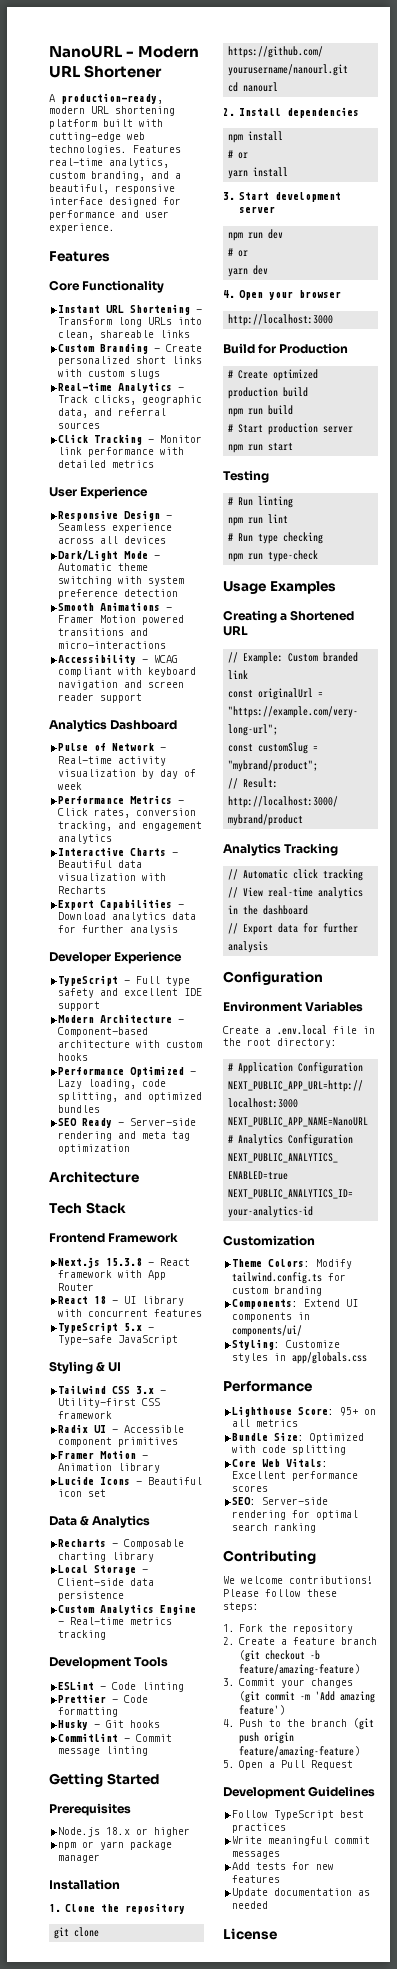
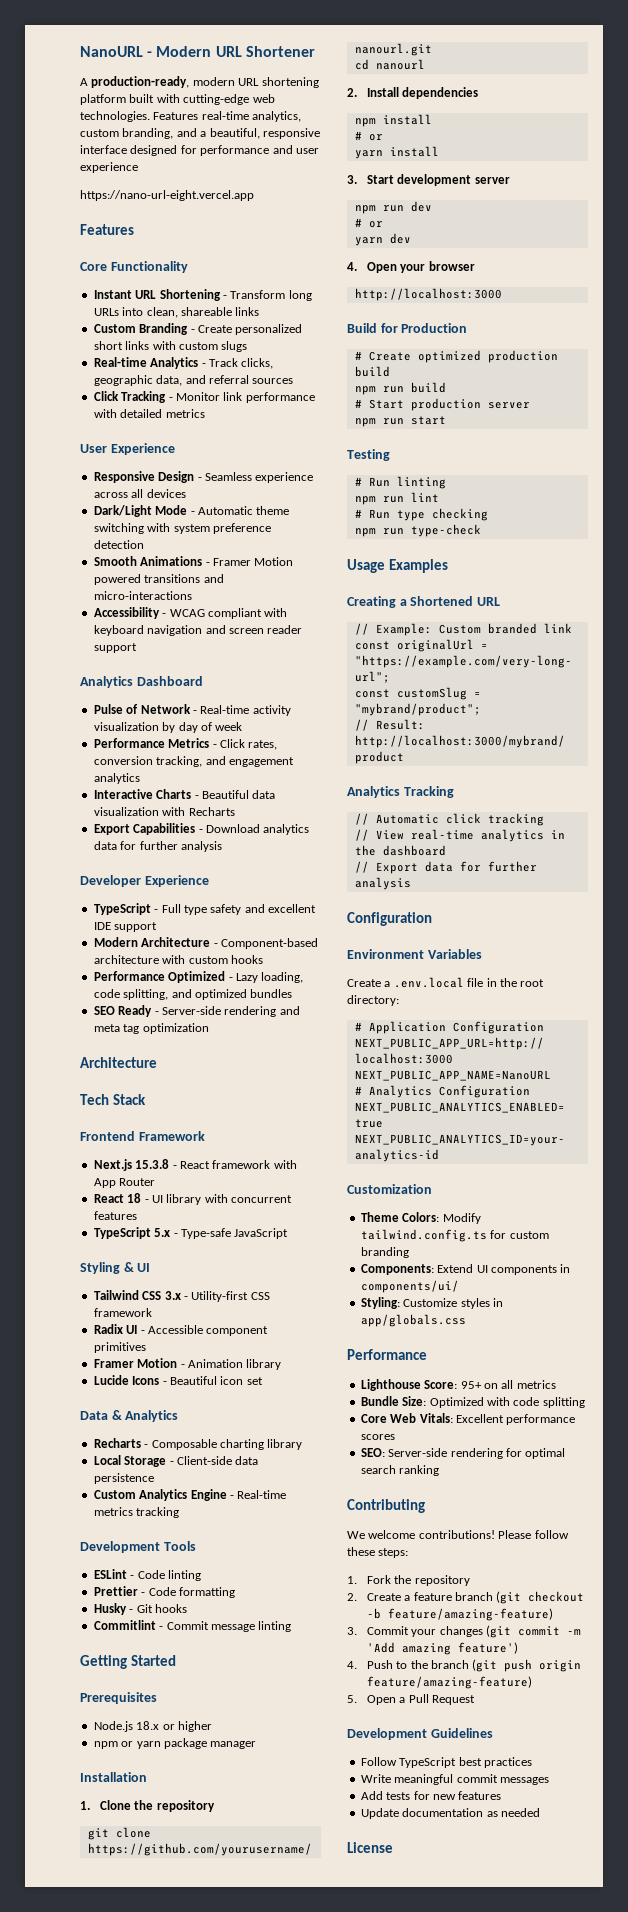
[49,223,115,233] experience. -> [80,162,138,173] [80,190,254,201] experience // https://nano-url-eight.vercel.app

